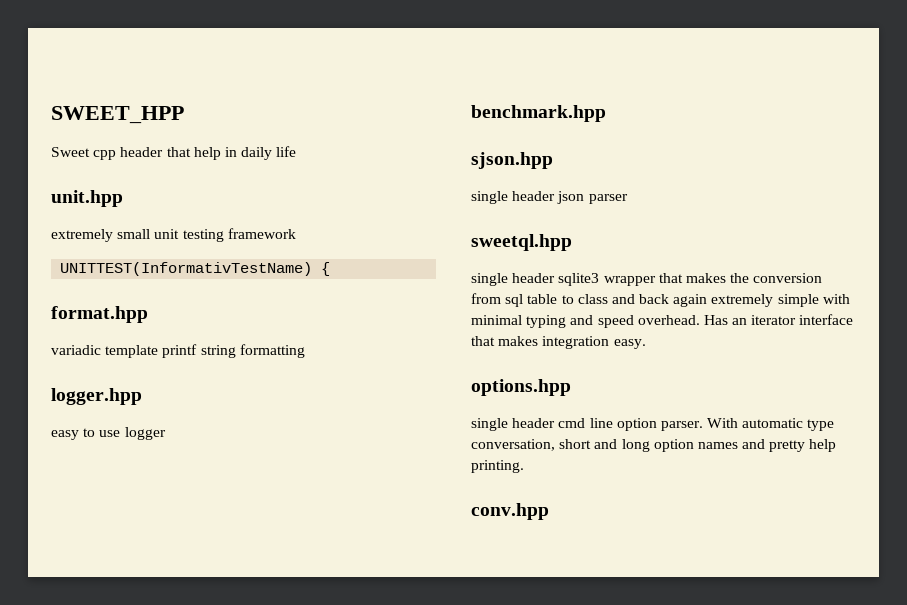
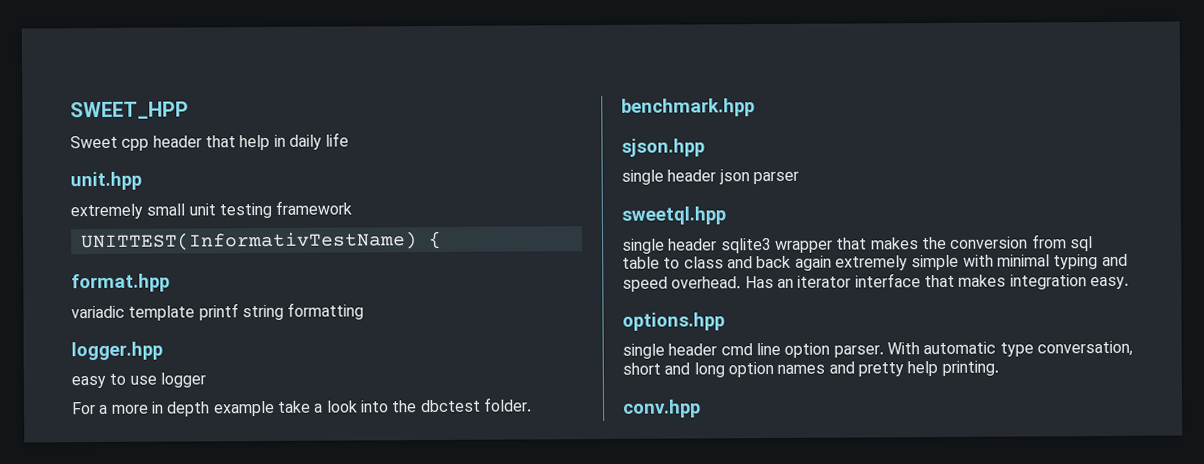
(166, 433) none -> [72,397,532,417] // For a more in depth example take a look into the dbctest folder.

